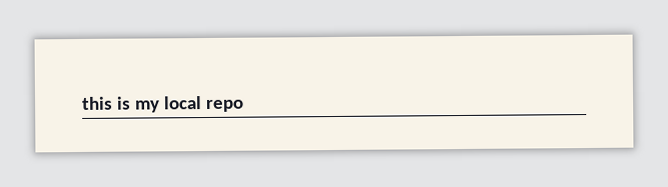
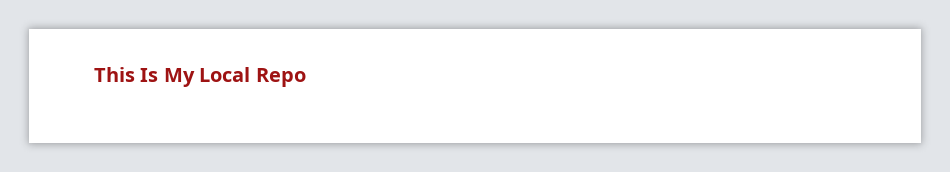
[82,96,244,113] this is my local repo -> [94,67,306,87] This Is My Local Repo

